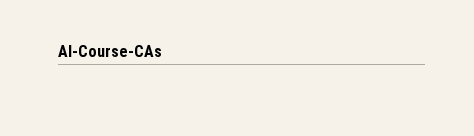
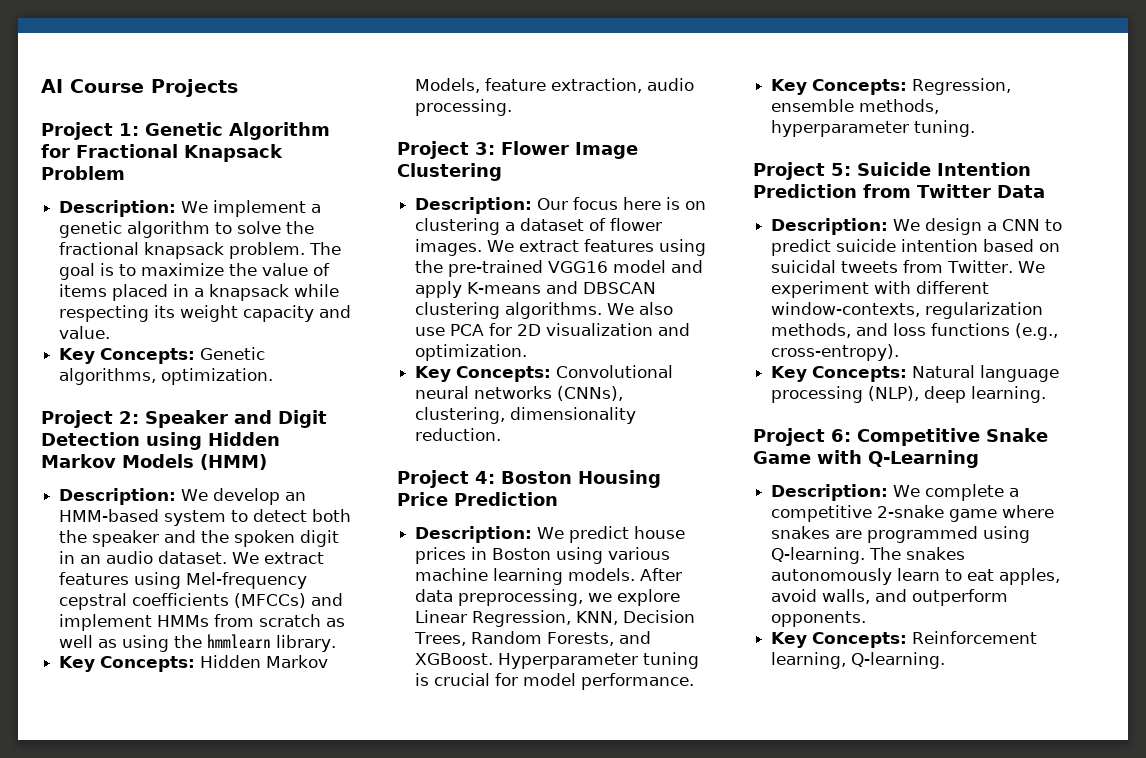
[58,45,162,57] AI-Course-CAs -> [41,79,238,97] [41,122,330,140] [41,144,283,162] [41,166,125,180] [59,200,322,217] [59,221,315,238] [59,242,342,259] [59,263,331,280] [59,284,340,301] [59,305,352,322] [59,326,111,339] [59,347,266,364] [59,368,274,385] [41,410,327,428] [41,432,280,450] [41,454,267,470] [59,488,307,505] [59,509,352,526] [59,530,340,547] [59,551,325,564] [59,572,308,589] [59,593,344,610] [59,614,346,631] [59,634,337,652] [59,655,329,672] [415,78,695,93] [415,99,513,116] [397,141,638,159] [397,163,502,181] [415,197,707,214] [415,218,663,235] [415,239,707,256] [415,260,704,277] [415,281,657,298] [415,302,674,319] [415,323,691,336] [415,344,528,361] [415,365,674,382] [415,386,624,401] [415,407,637,424] [415,428,502,441] [397,470,661,488] [397,492,558,506] [415,526,686,543] [415,547,671,564] [415,568,683,585] [415,589,681,606] [415,610,696,627] [414,631,652,646] [415,652,700,669] [415,673,695,690] [771,78,1012,95] [771,99,940,114] [771,120,976,137] [753,162,1031,180] [753,184,1045,198] [771,218,1063,235] [771,239,1061,256] [771,260,1046,273] [771,281,990,298] [771,302,1044,319] [771,323,1059,340] [771,344,900,361] [771,365,1060,382] [771,386,1047,403] [753,428,1048,446] [753,450,979,468] [771,484,1020,501] [771,505,1055,522] [771,526,1031,543] [771,547,966,564] [771,568,1061,585] [771,589,1009,606] [771,611,867,627] [771,631,1038,648] [771,652,946,669] AI Course Projects // Project 1: Genetic Algorithm for Fractional Knapsack Problem // Description: We implement a genetic algorithm to solve the fractional knapsack problem. The goal is to maximize the value of items placed in a knapsack while respecting its weight capacity and value. // Key Concepts: Genetic algorithms, optimization. // Project 2: Speaker and Digit Detection using Hidden Markov Models (HMM) // Description: We develop an HMM-based system to detect both the speaker and the spoken digit in an audio dataset. We extract features using Mel-frequency cepstral coefficients (MFCCs) and implement HMMs from scratch as well as using the hmmlearn library. // Key Concepts: Hidden Markov Models, feature extraction, audio processing. // Project 3: Flower Image Clustering // Description: Our focus here is on clustering a dataset of flower images. We extract features using the pre-trained VGG16 model and apply K-means and DBSCAN clustering algorithms. We also use PCA for 2D visualization and optimization. // Key Concepts: Convolutional neural networks (CNNs), clustering, dimensionality reduction. // Project 4: Boston Housing Price Prediction // Description: We predict house prices in Boston using various machine learning models. After data preprocessing, we explore Linear Regression, KNN, Decision Trees, Random Forests, and XGBoost. Hyperparameter tuning is crucial for model performance. // Key Concepts: Regression, ensemble methods, hyperparameter tuning. // Project 5: Suicide Intention Prediction from Twitter Data // Description: We design a CNN to predict suicide intention based on suicidal tweets from Twitter. We experiment with different window-contexts, regularization methods, and loss functions (e.g., cross-entropy). // Key Concepts: Natural language processing (NLP), deep learning. // Project 6: Competitive Snake Game with Q-Learning // Description: We complete a competitive 2-snake game where snakes are programmed using Q-learning. The snakes autonomously learn to eat apples, avoid walls, and outperform opponents. // Key Concepts: Reinforcement learning, Q-learning.

